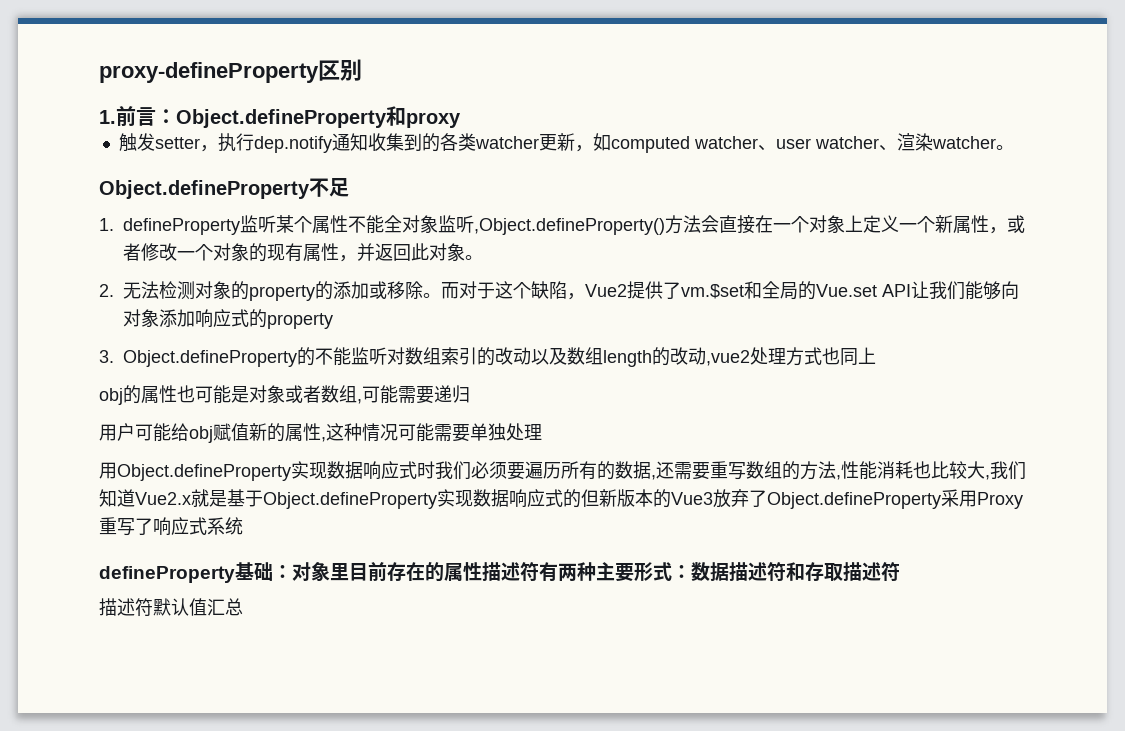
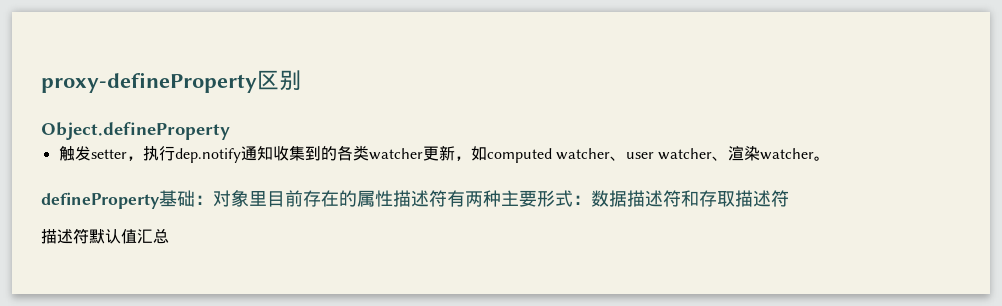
[99,106,461,128] 1.前言：Object.defineProperty和proxy -> [41,122,230,140] Object.defineProperty
[99,178,349,199] [99,215,1025,235] [123,243,483,262] [99,281,1019,301] [123,309,333,329] [99,347,876,367] [99,385,470,405] [99,423,542,443] [99,461,1026,481] [99,489,1023,509] [99,517,243,536] // Object.defineProperty不足 // 1. defineProperty监听某个属性不能全对象监听,Object.defineProperty()方法会直接在一个对象上定义一个新属性，或者修改一个对象的现有属性，并返回此对象。 // 2.无法检测对象的property的添加或移除。而对于这个缺陷，Vue2提供了vm.$set和全局的Vue.set API让我们能够向对象添加响应式的property // 3. Object.defineProperty的不能监听对数组索引的改动以及数组length的改动,vue2处理方式也同上 // obj的属性也可能是对象或者数组,可能需要递归 // 用户可能给obj赋值新的属性,这种情况可能需要单独处理 // 用Object.defineProperty实现数据响应式时我们必须要遍历所有的数据,还需要重写数组的方法,性能消耗也比较大,我们知道Vue2.x就是基于Object.defineProperty实现数据响应式的但新版本的Vue3放弃了Object.defineProperty采用Proxy重写了响应式系统 -> (831, 158) none

